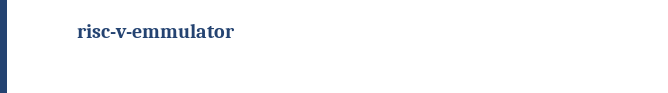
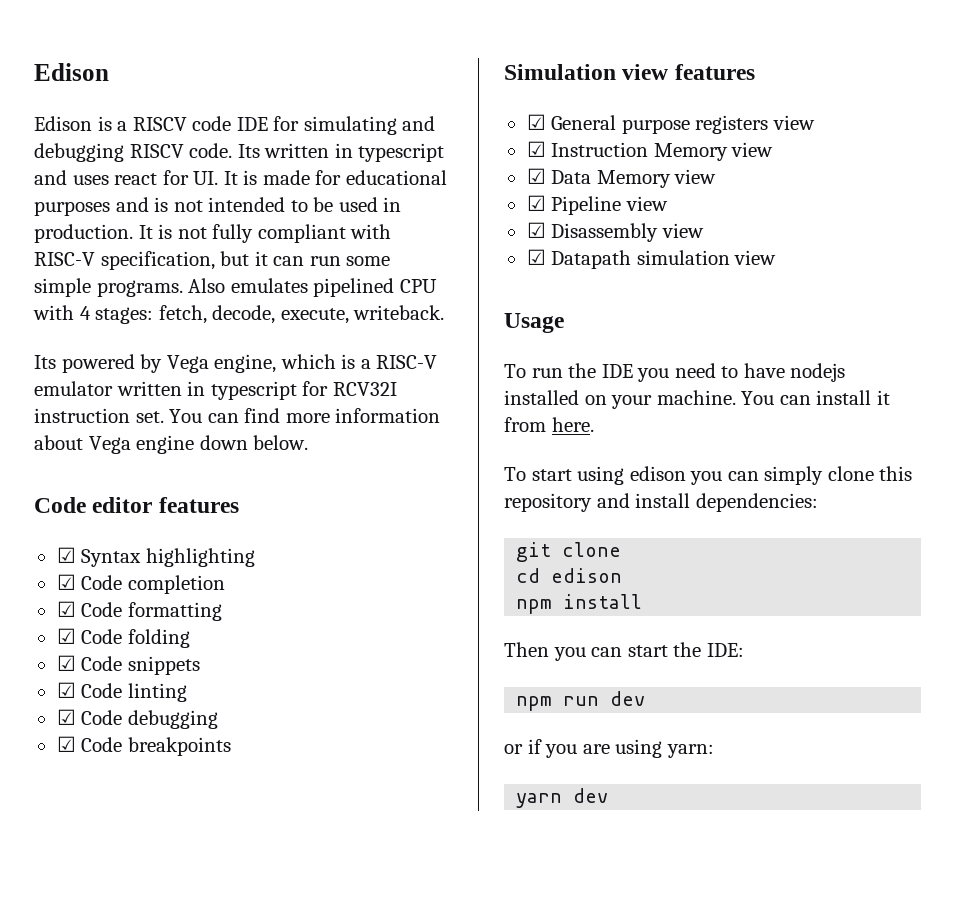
[77,23,235,38] risc-v-emmulator -> [34,63,109,81] [34,116,436,135] [34,143,445,162] [34,170,447,185] [34,197,402,216] [34,224,392,243] [34,251,391,270] [34,278,437,297] [33,305,445,324] [34,354,438,373] [34,381,397,400] [34,408,441,423] [34,435,309,454] [34,497,239,513] [56,547,255,567] [56,574,225,594] [56,601,222,621] [56,628,190,648] [56,655,200,675] [56,682,187,702] [56,709,218,729] [56,736,231,756] [504,64,755,80] [526,114,815,134] [526,141,774,161] [526,168,717,188] [526,195,668,215] [526,222,704,242] [526,249,777,269] [504,313,564,333] [504,363,846,382] [504,390,890,409] [504,417,594,432] [504,466,913,485] [504,493,818,512] [516,542,622,562] [516,568,623,583] [516,594,643,614] [504,642,744,661] [516,691,646,711] [504,739,714,758] [516,788,609,808] Edison // Edison is a RISCV code IDE for simulating and debugging RISCV code. Its written in typescript and uses react for UI. It is made for educational purposes and is not intended to be used in production. It is not fully compliant with RISC-V specification, but it can run some simple programs. Also emulates pipelined CPU with 4 stages: fetch, decode, execute, writeback. // Its powered by Vega engine, which is a RISC-V emulator written in typescript for RCV32I instruction set. You can find more information about Vega engine down below. // Code editor features // ☑ Syntax highlighting // ☑ Code completion // ☑ Code formatting // ☑ Code folding // ☑ Code snippets // ☑ Code linting // ☑ Code debugging // ☑ Code breakpoints // Simulation view features // ☑ General purpose registers view // ☑ Instruction Memory view // ☑ Data Memory view // ☑ Pipeline view // ☑ Disassembly view // ☑ Datapath simulation view // Usage // To run the IDE you need to have nodejs installed on your machine. You can install it from here. // To start using edison you can simply clone this repository and install dependencies: // git clone // cd edison // npm install // Then you can start the IDE: // npm run dev // or if you are using yarn: // yarn dev

